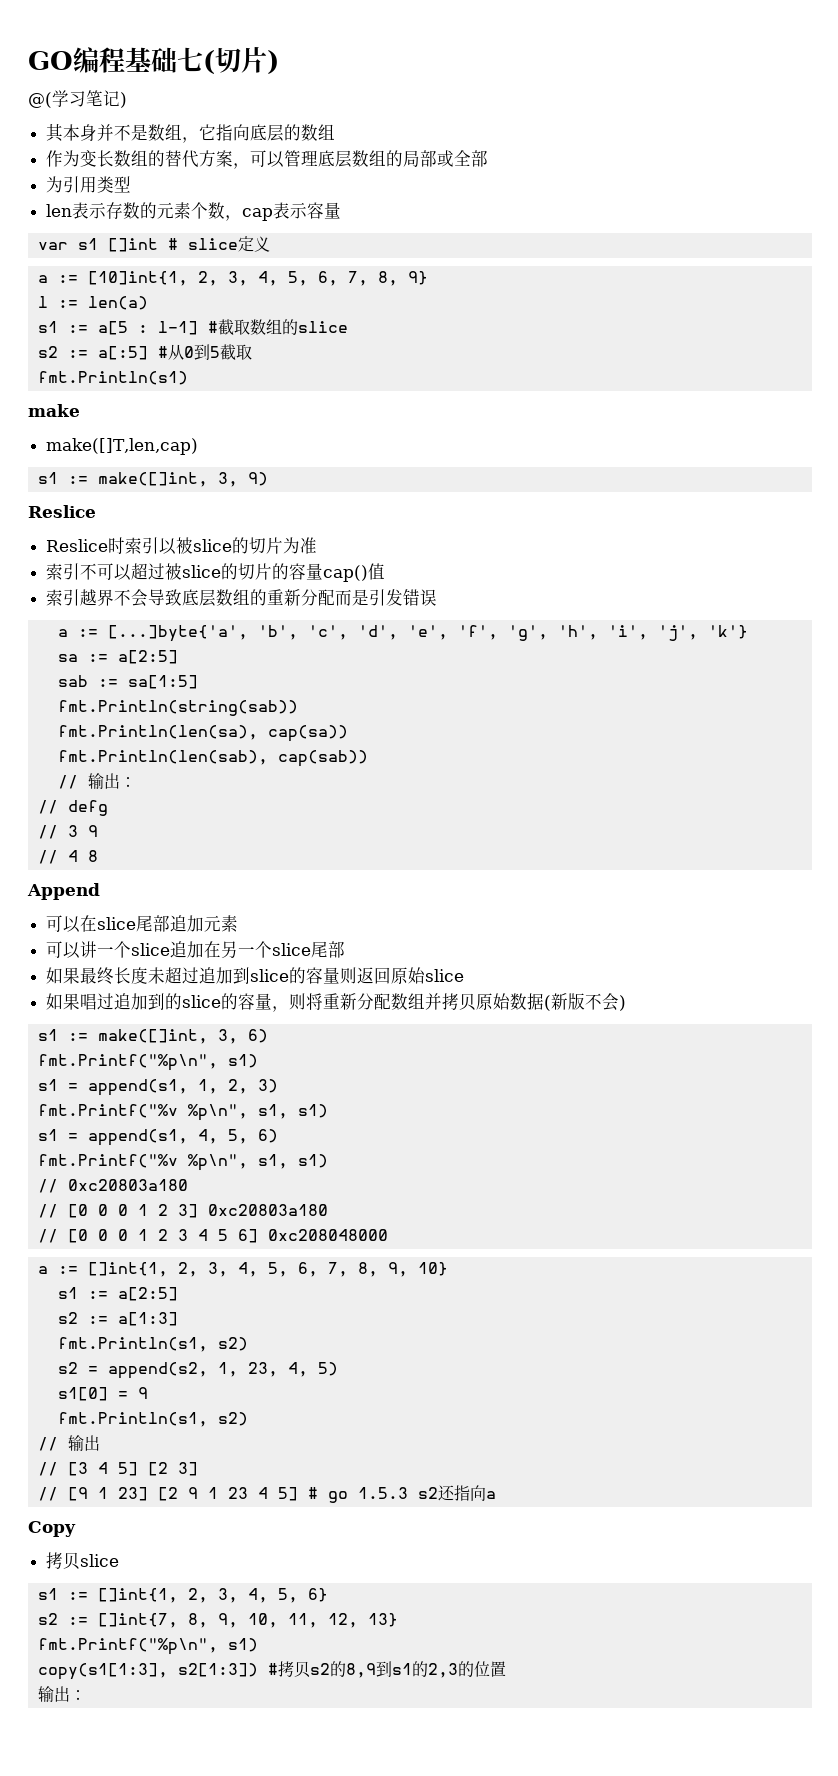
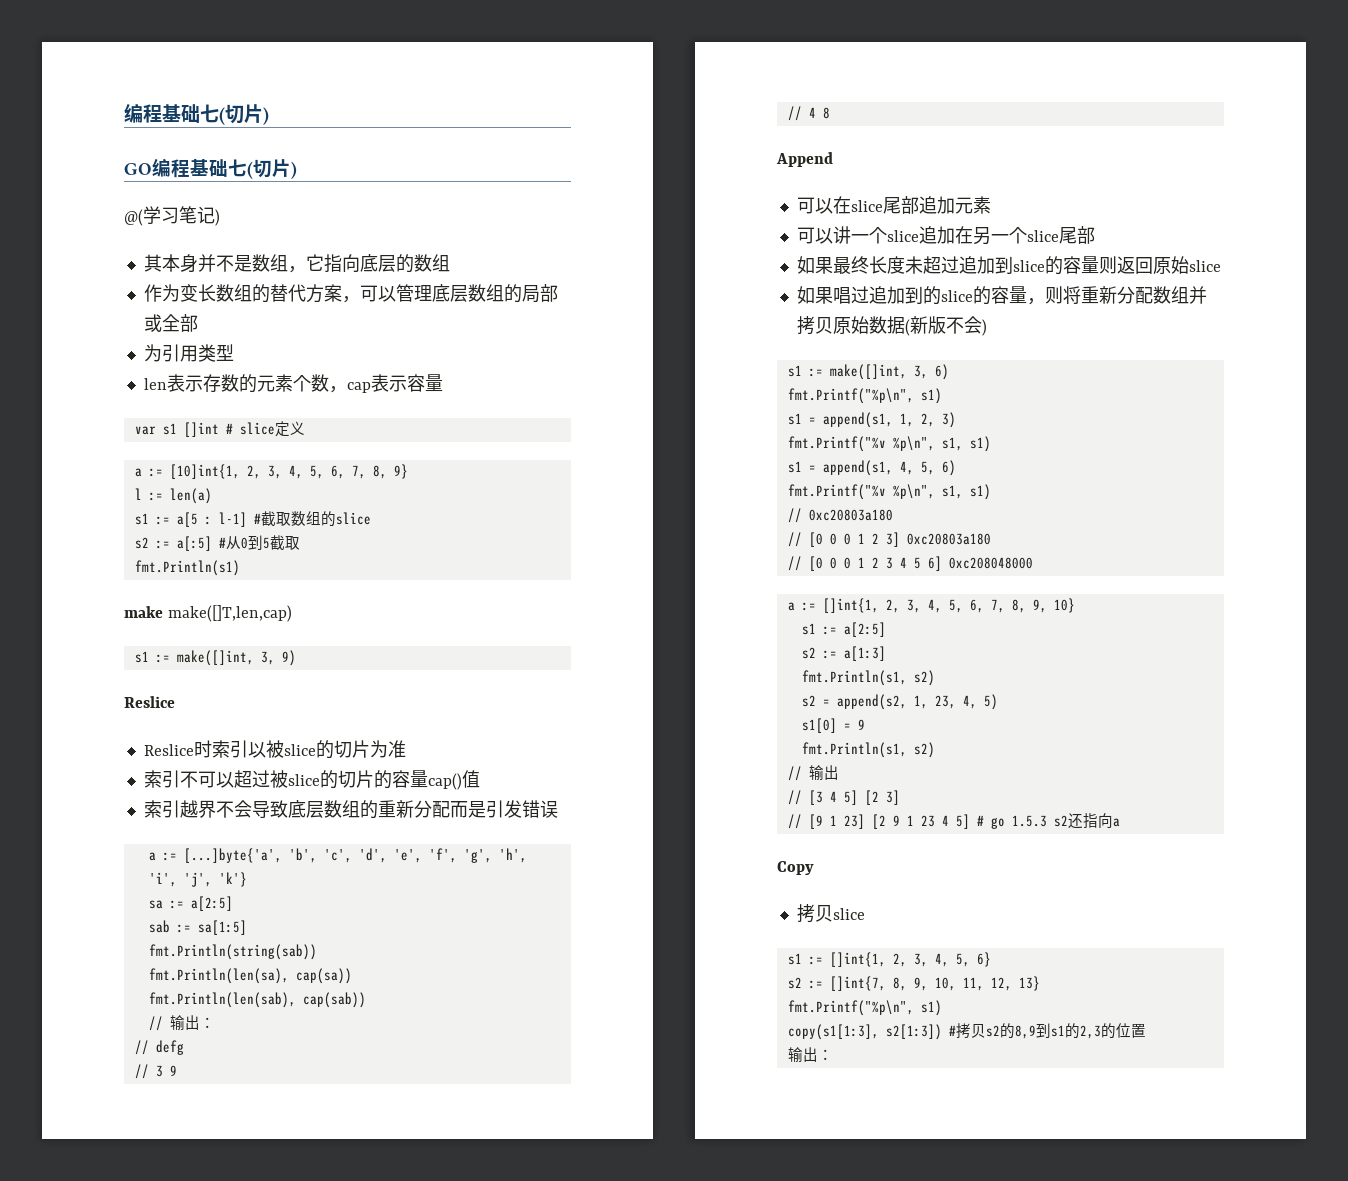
(28, 60) none -> [124,103,269,125] 编程基础七(切片) //
(80, 410) // -> (163, 612) none

